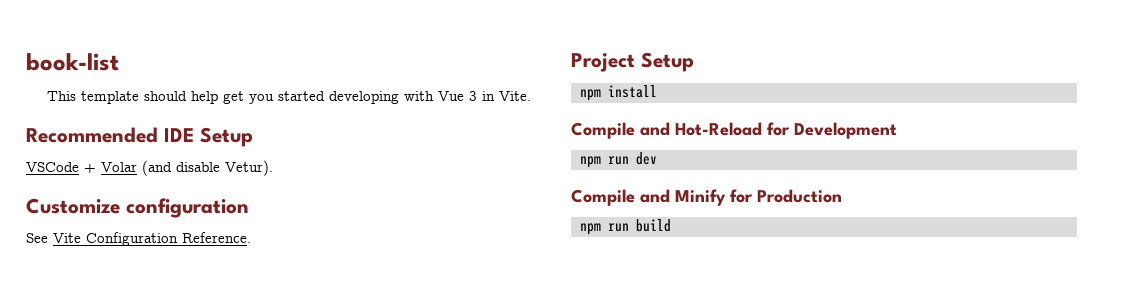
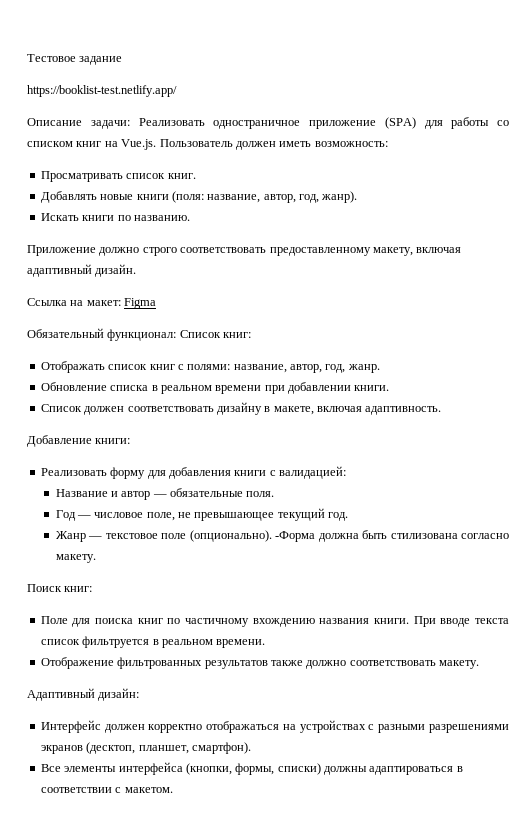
[26,53,119,71] [46,91,531,104] [26,127,253,147] [26,160,273,176] [26,198,249,218] [26,232,251,246] [571,52,694,72] [580,85,657,101] [571,122,897,139] [580,152,657,168] [571,189,842,206] [580,219,671,235] book-list // This template should help get you started developing with Vue 3 in Vite. // Recommended IDE Setup // VSCode + Volar (and disable Vetur). // Customize configuration // See Vite Configuration Reference. // Project Setup // npm install // Compile and Hot-Reload for Development // npm run dev // Compile and Minify for Production // npm run build -> [27,54,123,65] [27,85,177,97] [27,117,509,129] [27,139,388,150] [40,171,196,182] [40,191,358,203] [40,213,190,221] [27,245,462,256] [27,264,137,277] [27,298,157,309] [27,328,252,341] [40,361,380,373] [40,382,390,394] [40,402,442,415] [27,435,131,447] [40,466,346,479] [55,488,275,500] [55,508,349,521] [55,530,510,542] [55,554,96,563] [27,584,93,592] [40,616,510,627] [40,636,266,648] [40,657,479,669] [27,688,140,701] [40,720,509,733] [40,742,251,754] [40,762,463,775] [40,787,173,793] Тестовое задание // https://booklist-test.netlify.app/ // Описание задачи: Реализовать одностраничное приложение (SPA) для работы со списком книг на Vue.js. Пользователь должен иметь возможность: // Просматривать список книг. // Добавлять новые книги (поля: название, автор, год, жанр). // Искать книги по названию. // Приложение должно строго соответствовать предоставленному макету, включая адаптивный дизайн. // Ссылка на макет: Figma // Обязательный функционал: Список книг: // Отображать список книг с полями: название, автор, год, жанр. // Обновление списка в реальном времени при добавлении книги. // Список должен соответствовать дизайну в макете, включая адаптивность. // Добавление книги: // Реализовать форму для добавления книги с валидацией: // Название и автор — обязательные поля. // Год — числовое поле, не превышающее текущий год. // Жанр — текстовое поле (опционально). -Форма должна быть стилизована согласно макету. // Поиск книг: // Поле для поиска книг по частичному вхождению названия книги. При вводе текста список фильтруется в реальном времени. // Отображение фильтрованных результатов также должно соответствовать макету. // Адаптивный дизайн: // Интерфейс должен корректно отображаться на устройствах с разными разрешениями экранов (десктоп, планшет, смартфон). // Все элементы интерфейса (кнопки, формы, списки) должны адаптироваться в соответствии с макетом.

